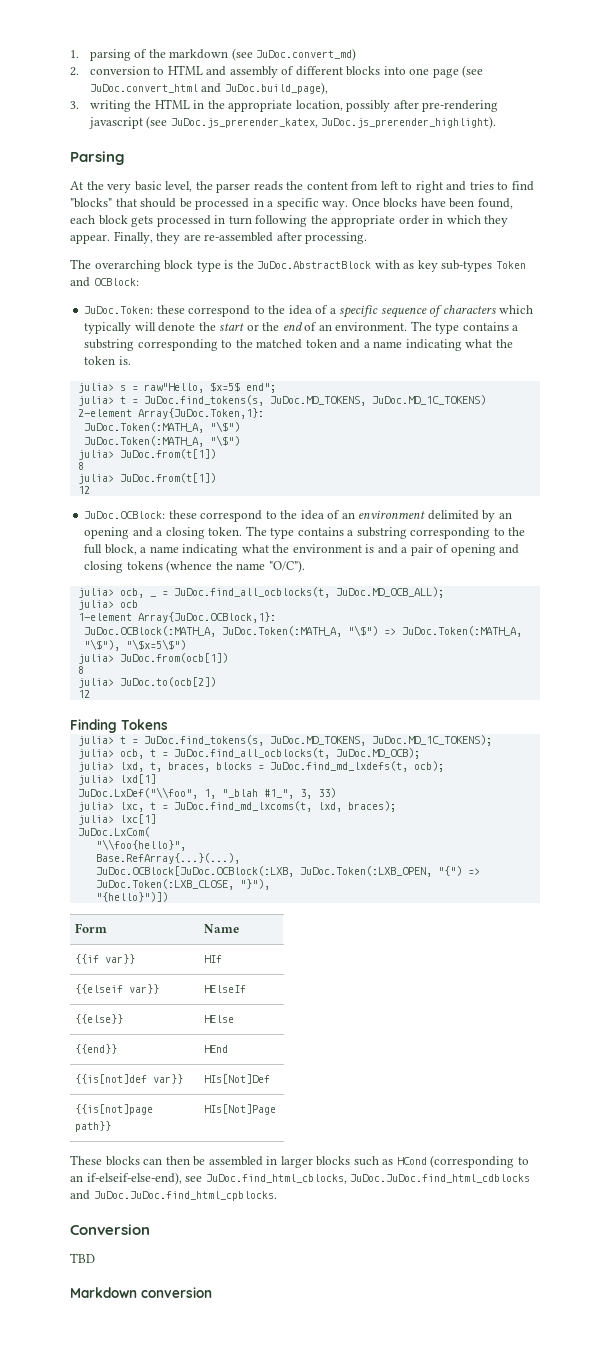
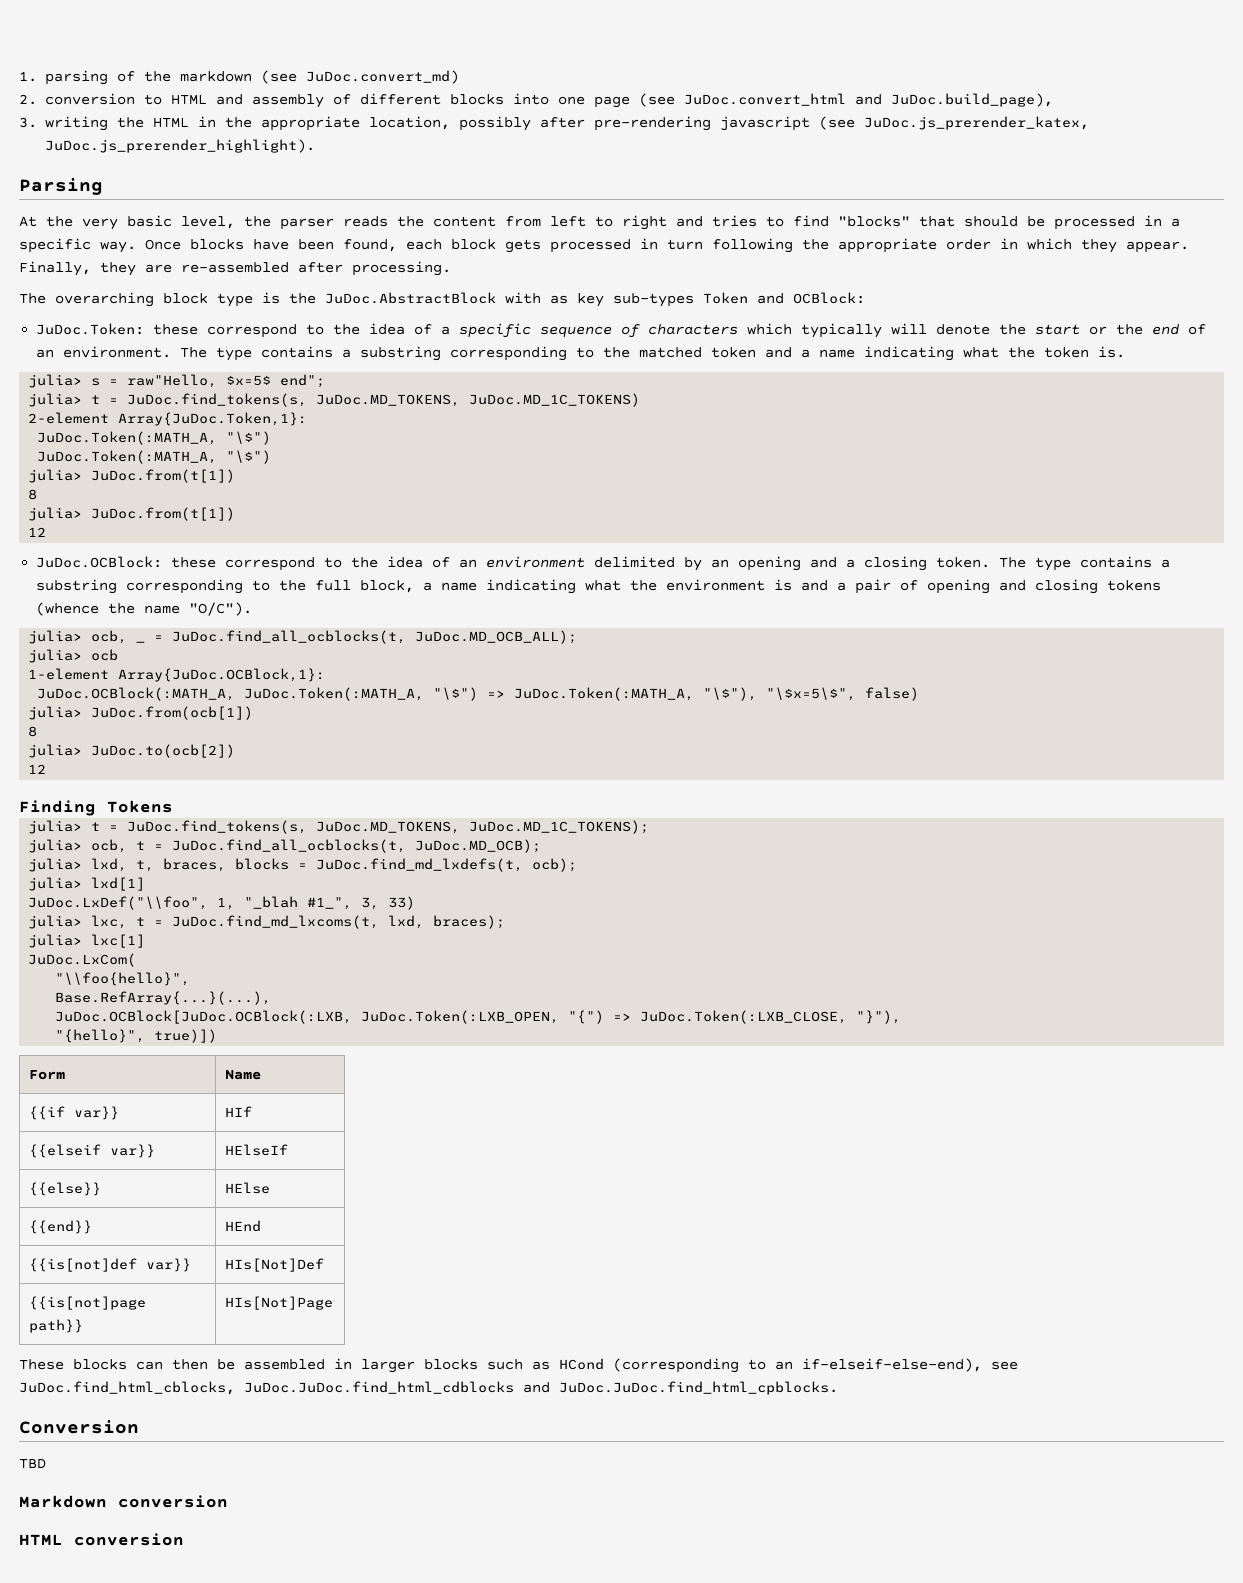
[125,639,186,650] "\$x=5\$") -> [766,687,920,701] "\$x=5\$", false)
[95,892,168,902] "{hello}")]) -> [55,1029,218,1043] "{hello}", true)])
(212, 1292) none -> [19,1533,184,1546] // HTML conversion

